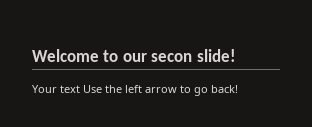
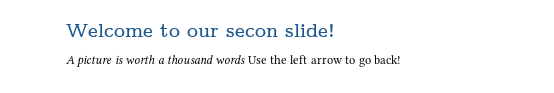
[32,85,80,93] Your text -> [66,55,246,68] A picture is worth a thousand words

